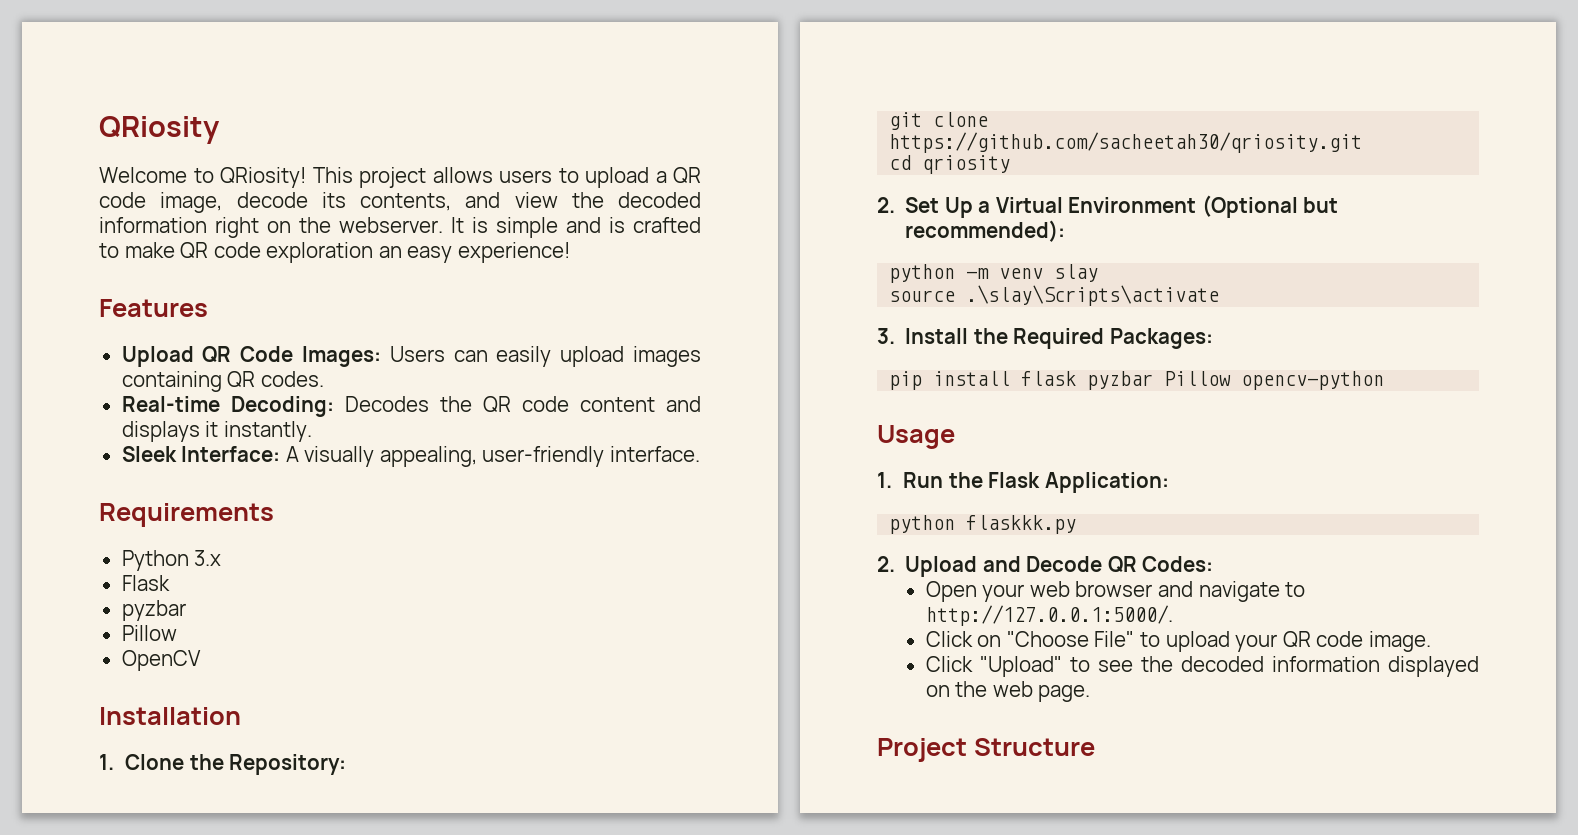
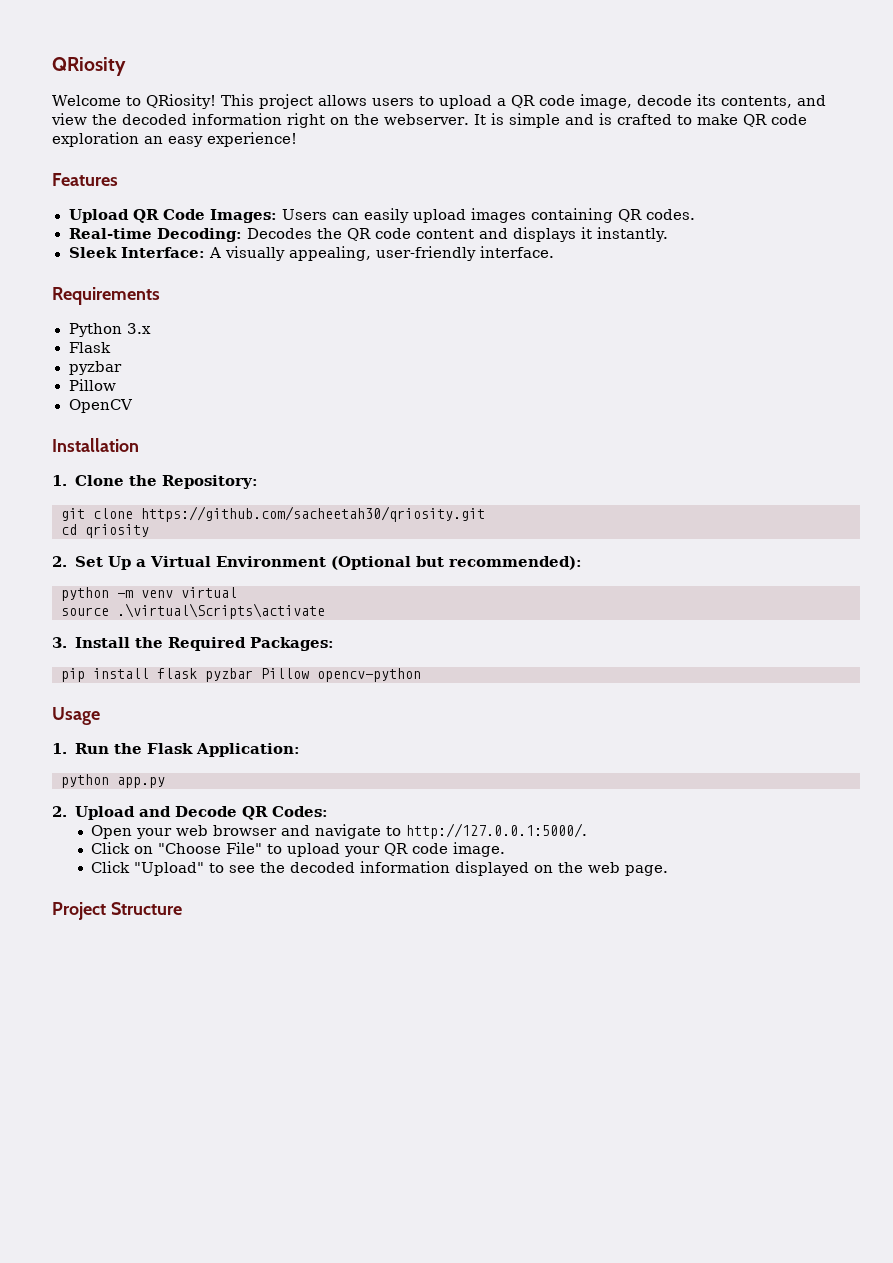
[1054,264,1099,282] slay -> [181,587,237,598] virtual
[966,285,1220,306] .\slay\Scripts\activate -> [117,603,325,619] .\virtual\Scripts\activate
[966,515,1077,534] flaskkk.py -> [117,777,165,788] app.py

